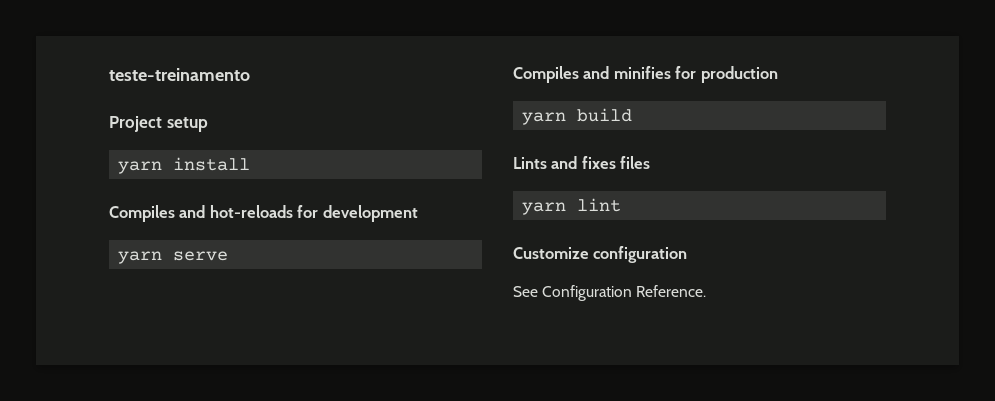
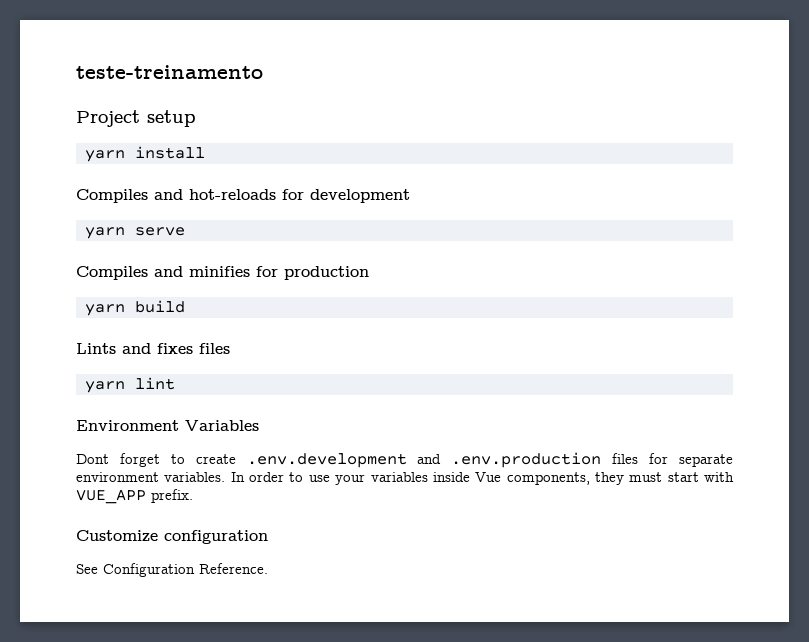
(622, 205) none -> [76,420,259,431] [76,452,734,468] [76,472,734,485] [76,489,193,504] // Environment Variables // Dont forget to create .env.development and .env.production files for separate environment variables. In order to use your variables inside Vue components, they must start with VUE_APP prefix.

